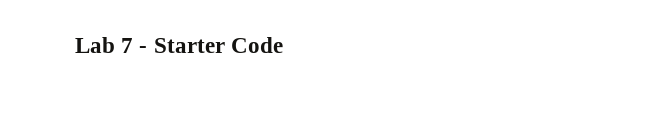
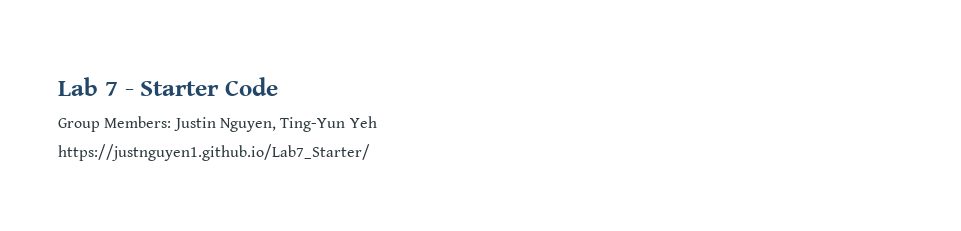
(283, 45) none -> [58,116,377,132] [58,144,370,161] // Group Members: Justin Nguyen, Ting-Yun Yeh // https://justnguyen1.github.io/Lab7_Starter/

